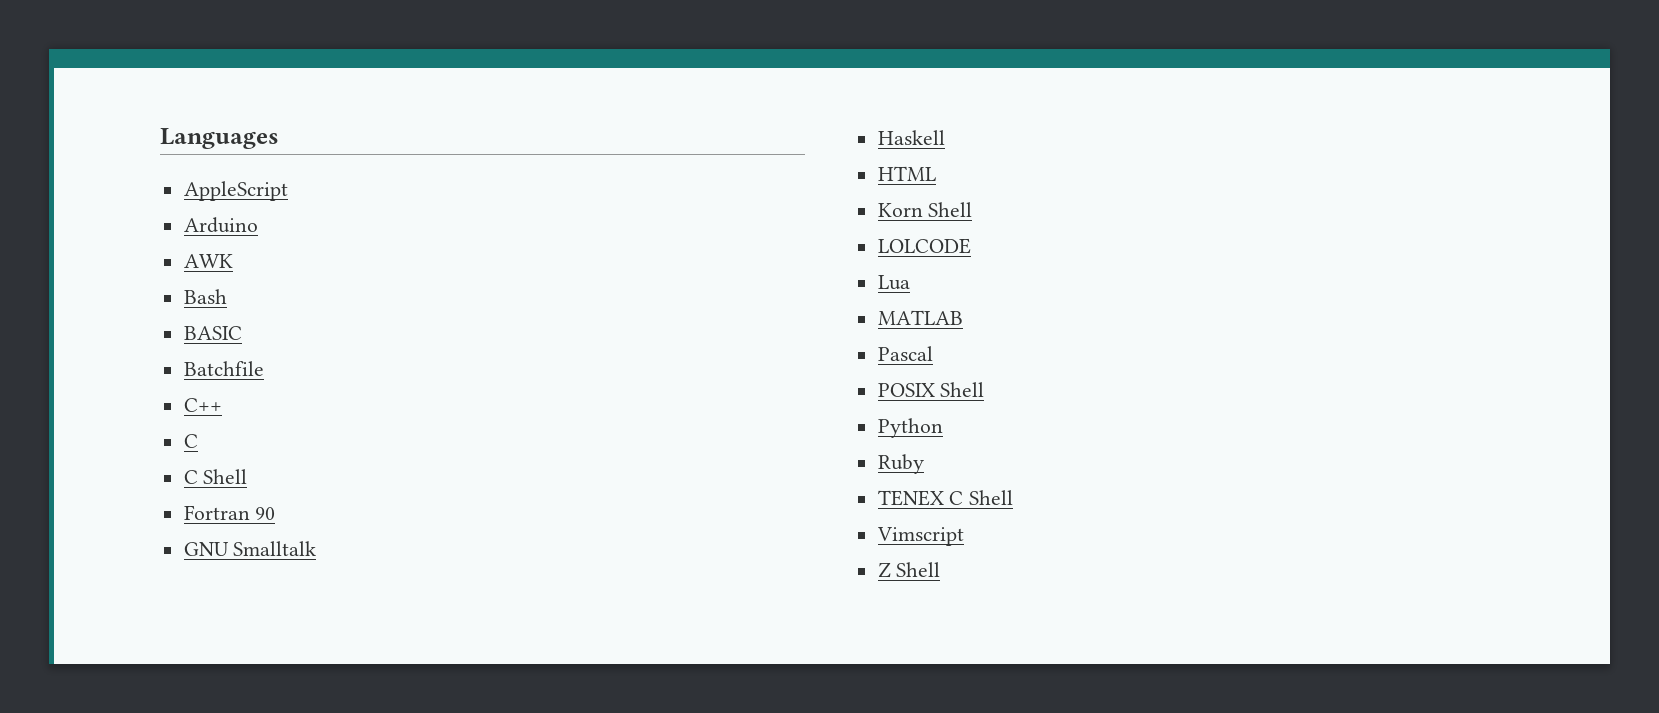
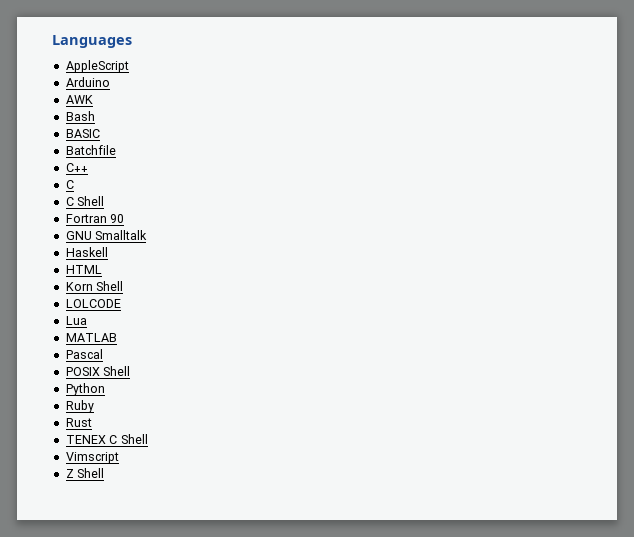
(924, 464) none -> [65,418,92,427] // Rust

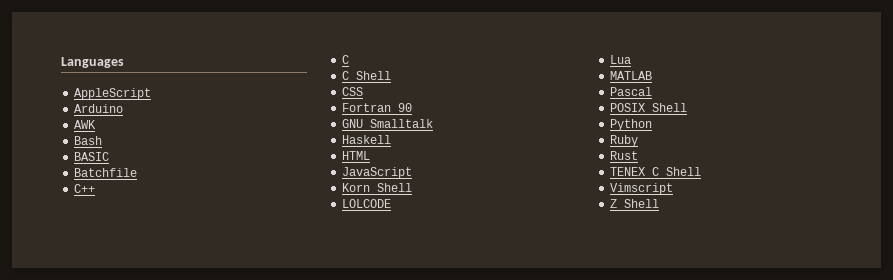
(105, 201) none -> [342,87,364,96] // CSS
(102, 269) none -> [342,167,413,179] // JavaScript

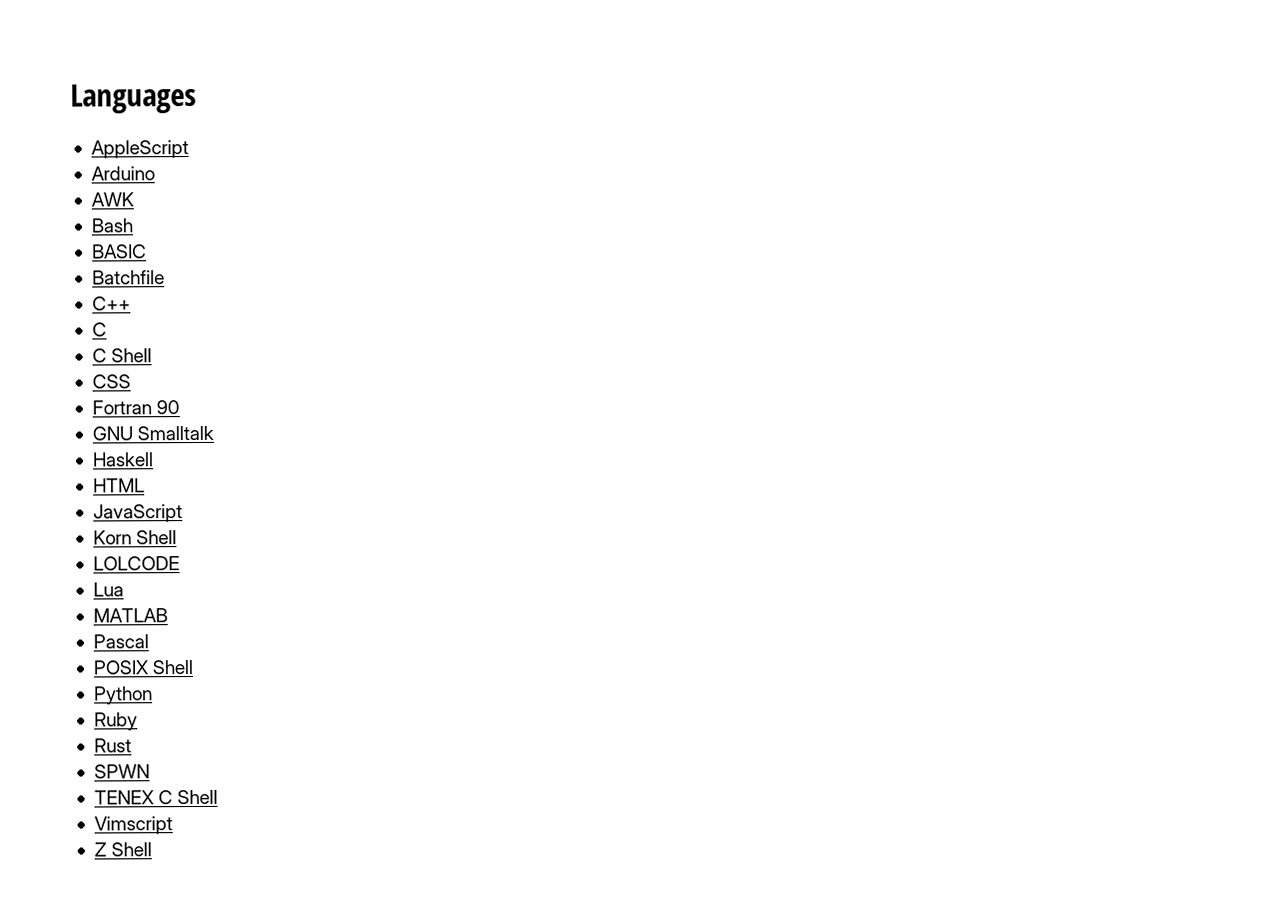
(639, 155) none -> [93,764,150,779] // SPWN

